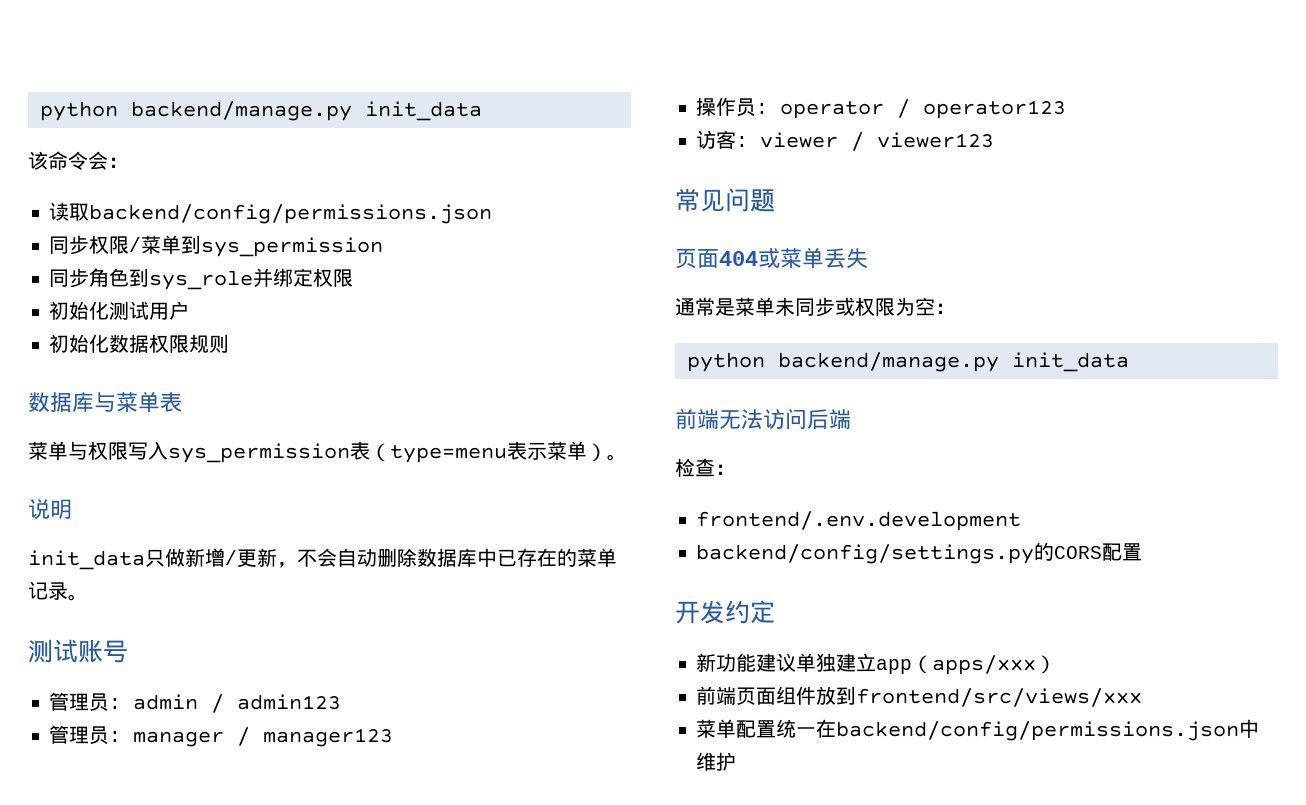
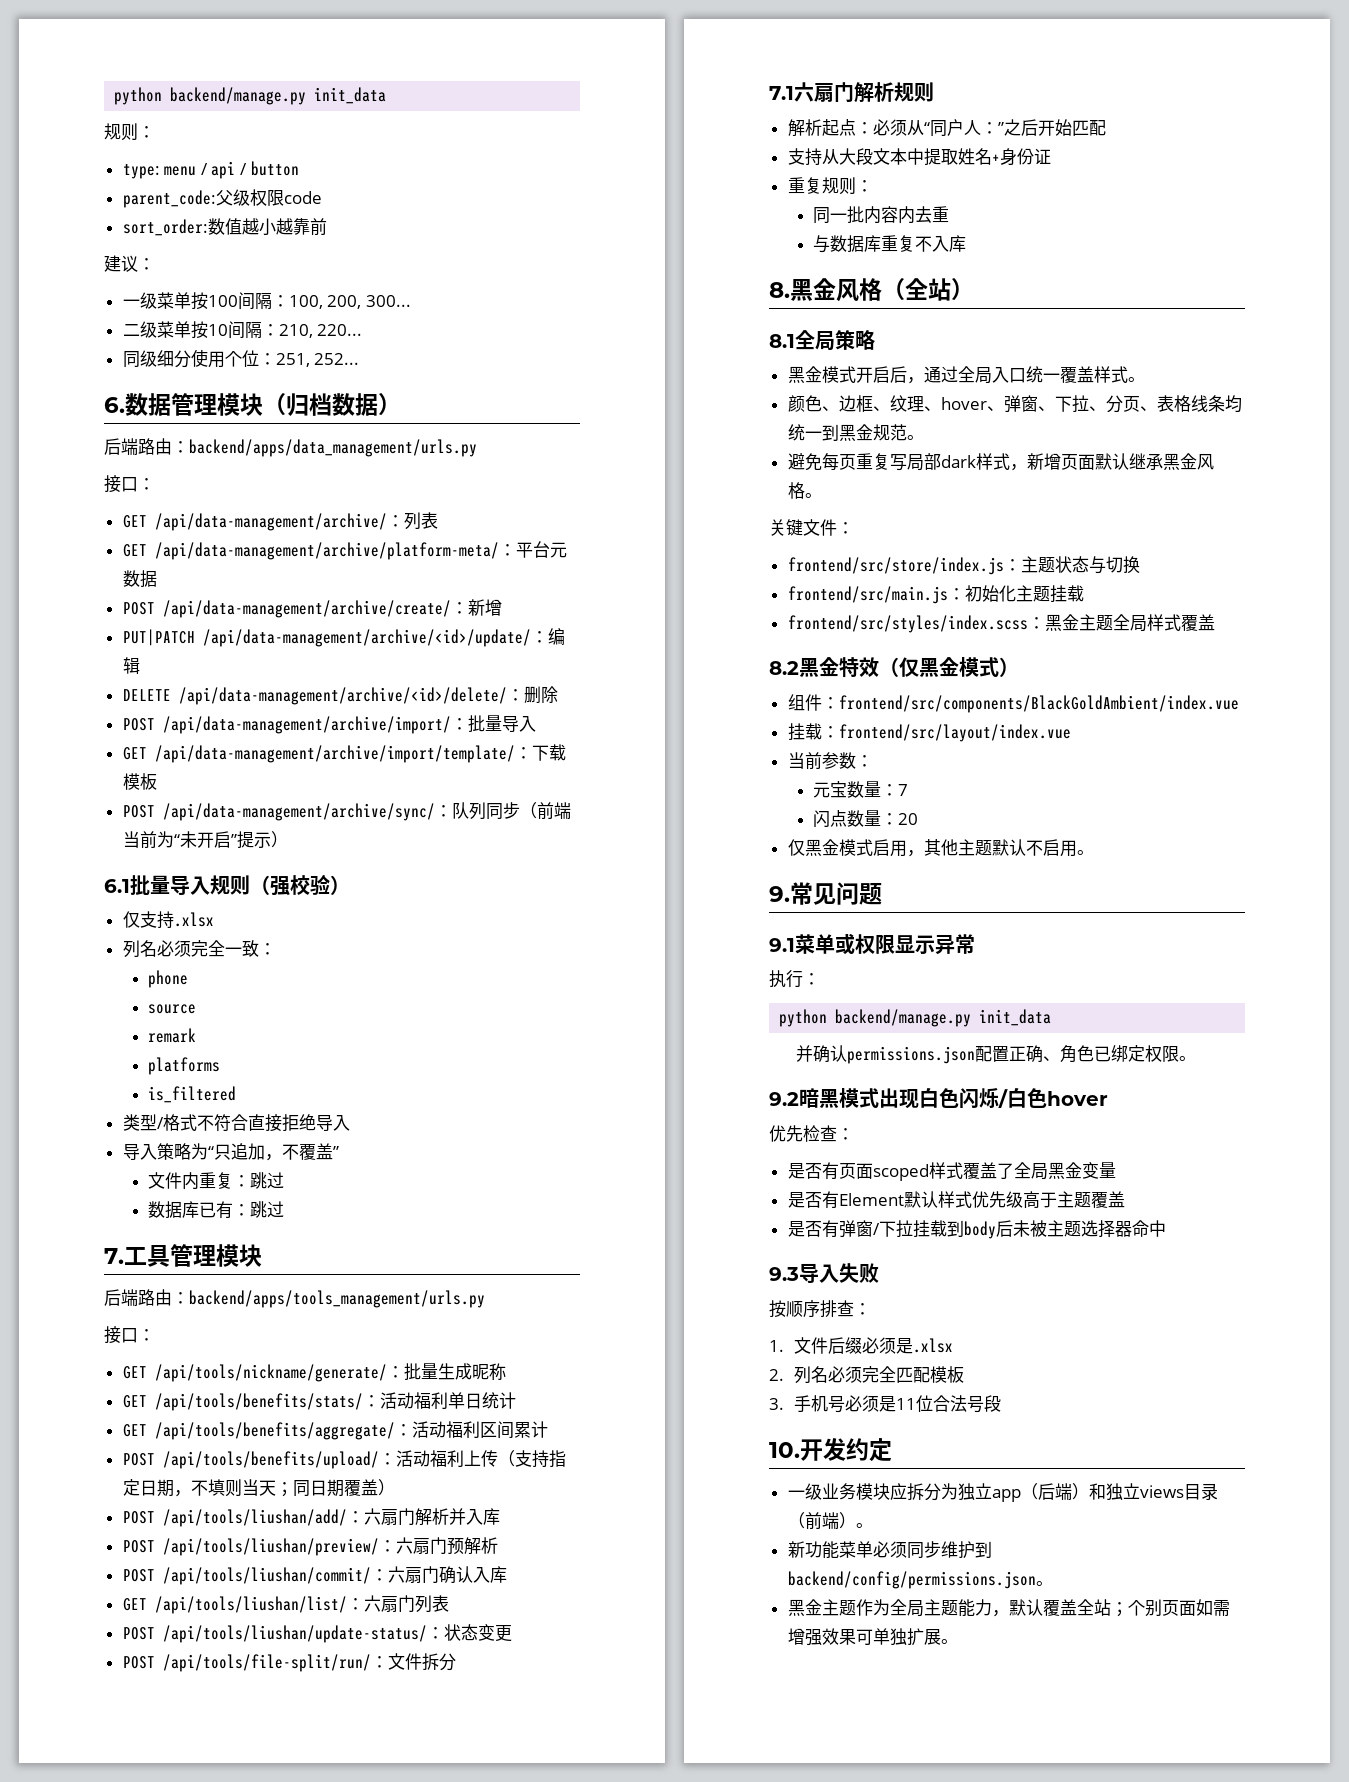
[39,101,482,121] [28,151,128,170] [49,202,493,224] [49,235,384,257] [49,268,354,290] [49,301,190,320] [49,334,230,353] [28,392,182,413] [28,441,627,463] [28,499,72,520] [28,548,617,570] [28,581,88,601] [28,639,128,663] [49,692,342,713] [49,725,394,747] [696,97,1067,119] [696,130,995,151] [675,188,775,212] [675,248,868,269] [675,297,955,317] [686,352,1129,372] [675,408,851,430] [675,458,735,477] [696,511,1022,531] [696,542,1143,564] [675,600,775,624] [696,653,1057,675] [696,686,1143,707] [696,719,1260,741] [696,752,737,771] python backend/manage.py init_data // 该命令会： // 读取backend/config/permissions.json // 同步权限/菜单到sys_permission // 同步角色到sys_role并绑定权限 // 初始化测试用户 // 初始化数据权限规则 // 数据库与菜单表 // 菜单与权限写入sys_permission表（type=menu表示菜单）。 // 说明 // init_data只做新增/更新，不会自动删除数据库中已存在的菜单记录。 // 测试账号 // 管理员: admin / admin123 // 管理员: manager / manager123 // 操作员: operator / operator123 // 访客: viewer / viewer123 // 常见问题 // 页面404或菜单丢失 // 通常是菜单未同步或权限为空： // python backend/manage.py init_data // 前端无法访问后端 // 检查： // frontend/.env.development // backend/config/settings.py的CORS配置 // 开发约定 // 新功能建议单独建立app（apps/xxx） // 前端页面组件放到frontend/src/views/xxx // 菜单配置统一在backend/config/permissions.json中维护 -> [114,87,387,105] [104,123,155,141] [122,161,299,179] [122,189,322,208] [122,218,327,236] [104,255,155,272] [122,292,411,310] [122,321,363,339] [122,349,360,368] [104,393,401,416] [104,438,477,457] [104,475,155,493] [122,512,438,531] [122,541,567,560] [122,570,157,588] [122,599,502,618] [122,628,565,647] [122,657,140,674] [122,686,558,705] [122,715,536,734] [122,744,566,763] [122,773,157,790] [122,802,571,821] [122,831,288,849] [104,874,350,896] [122,911,214,929] [122,940,276,958] [147,970,188,988] [147,1004,196,1014] [147,1028,196,1043] [147,1057,220,1075] [147,1086,236,1103] [122,1114,350,1132] [122,1143,339,1161] [147,1172,284,1190] [147,1201,284,1219] [104,1244,262,1267] [104,1289,485,1308] [104,1326,155,1344] [122,1363,506,1382] [122,1392,516,1411] [122,1421,548,1440] [122,1450,566,1469] [122,1479,395,1497] [122,1508,500,1527] [122,1537,498,1556] [122,1566,507,1585] [122,1595,449,1614] [122,1624,512,1643] [122,1653,456,1672] [769,82,934,103] [787,119,1106,137] [787,148,1051,166] [787,177,873,195] [812,206,949,224] [812,235,966,253] [769,278,974,302] [769,329,875,351] [787,366,1145,384] [787,395,1242,413] [787,424,924,441] [787,453,1214,471] [787,482,822,499] [769,519,854,536] [787,556,1140,575] [787,585,1084,604] [787,614,1215,633] [769,657,1019,678] [787,694,1239,713] [787,723,1071,742] [787,752,873,770] [812,781,908,798] [812,810,918,827] [787,839,1094,857] [769,882,882,905] [769,933,975,955] [769,970,820,988] [779,1009,1052,1027] [795,1045,1196,1064] [769,1088,1108,1109] [769,1125,854,1142] [787,1162,1116,1181] [787,1191,1125,1209] [787,1220,1166,1239] [769,1263,879,1283] [769,1300,871,1318] [769,1337,954,1354] [769,1366,965,1384] [769,1395,1002,1413] [769,1438,892,1462] [787,1483,1218,1502] [787,1512,873,1530] [787,1541,992,1559] [787,1571,1053,1589] [787,1599,1230,1617] [787,1628,958,1646] python backend/manage.py init_data // 规则： // type: menu / api / button // parent_code:父级权限code // sort_order:数值越小越靠前 // 建议： // 一级菜单按100间隔：100, 200, 300... // 二级菜单按10间隔：210, 220... // 同级细分使用个位：251, 252... // 6.数据管理模块（归档数据） // 后端路由：backend/apps/data_management/urls.py // 接口： // GET /api/data-management/archive/：列表 // GET /api/data-management/archive/platform-meta/：平台元数据 // POST /api/data-management/archive/create/：新增 // PUT|PATCH /api/data-management/archive/<id>/update/：编辑 // DELETE /api/data-management/archive/<id>/delete/：删除 // POST /api/data-management/archive/import/：批量导入 // GET /api/data-management/archive/import/template/：下载模板 // POST /api/data-management/archive/sync/：队列同步（前端当前为“未开启”提示） // 6.1批量导入规则（强校验） // 仅支持.xlsx // 列名必须完全一致： // phone // source // remark // platforms // is_filtered // 类型/格式不符合直接拒绝导入 // 导入策略为“只追加，不覆盖” // 文件内重复：跳过 // 数据库已有：跳过 // 7.工具管理模块 // 后端路由：backend/apps/tools_management/urls.py // 接口： // GET /api/tools/nickname/generate/：批量生成昵称 // GET /api/tools/benefits/stats/：活动福利单日统计 // GET /api/tools/benefits/aggregate/：活动福利区间累计 // POST /api/tools/benefits/upload/：活动福利上传（支持指定日期，不填则当天；同日期覆盖） // POST /api/tools/liushan/add/：六扇门解析并入库 // POST /api/tools/liushan/preview/：六扇门预解析 // POST /api/tools/liushan/commit/：六扇门确认入库 // GET /api/tools/liushan/list/：六扇门列表 // POST /api/tools/liushan/update-status/：状态变更 // POST /api/tools/file-split/run/：文件拆分 // 7.1六扇门解析规则 // 解析起点：必须从“同户人：”之后开始匹配 // 支持从大段文本中提取姓名+身份证 // 重复规则： // 同一批内容内去重 // 与数据库重复不入库 // 8.黑金风格（全站） // 8.1全局策略 // 黑金模式开启后，通过全局入口统一覆盖样式。 // 颜色、边框、纹理、hover、弹窗、下拉、分页、表格线条均统一到黑金规范。 // 避免每页重复写局部dark样式，新增页面默认继承黑金风格。 // 关键文件： // frontend/src/store/index.js：主题状态与切换 // frontend/src/main.js：初始化主题挂载 // frontend/src/styles/index.scss：黑金主题全局样式覆盖 // 8.2黑金特效（仅黑金模式） // 组件：frontend/src/components/BlackGoldAmbient/index.vue // 挂载：frontend/src/layout/index.vue // 当前参数： // 元宝数量：7 // 闪点数量：20 // 仅黑金模式启用，其他主题默认不启用。 // 9.常见问题 // 9.1菜单或权限显示异常 // 执行： // python backend/manage.py init_data // 并确认permissions.json配置正确、角色已绑定权限。 // 9.2暗黑模式出现白色闪烁/白色hover // 优先检查： // 是否有页面scoped样式覆盖了全局黑金变量 // 是否有Element默认样式优先级高于主题覆盖 // 是否有弹窗/下拉挂载到body后未被主题选择器命中 // 9.3导入失败 // 按顺序排查： // 1.文件后缀必须是.xlsx // 2.列名必须完全匹配模板 // 3.手机号必须是11位合法号段 // 10.开发约定 // 一级业务模块应拆分为独立app（后端）和独立views目录（前端）。 // 新功能菜单必须同步维护到backend/config/permissions.json。 // 黑金主题作为全局主题能力，默认覆盖全站；个别页面如需增强效果可单独扩展。

